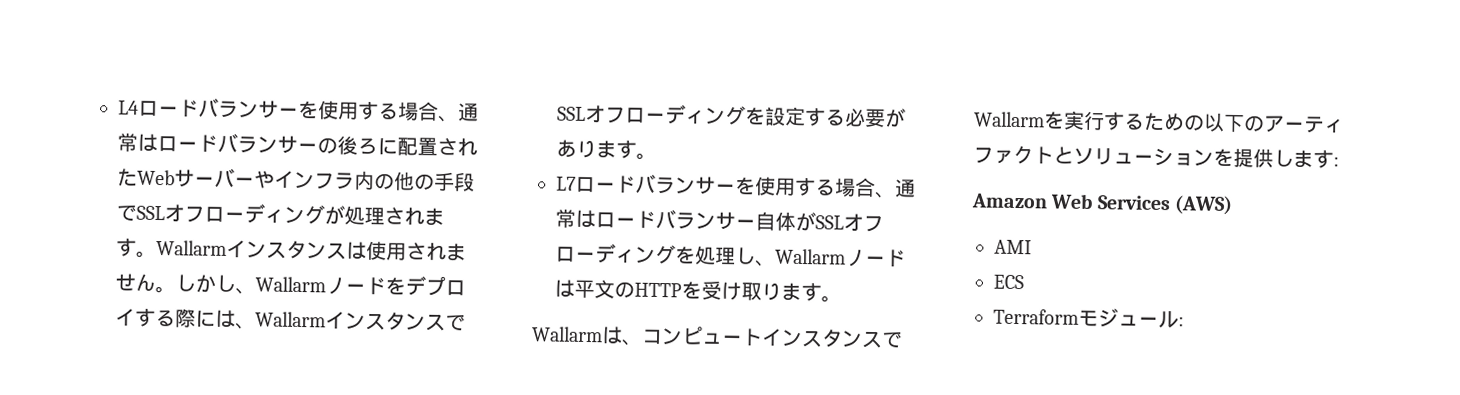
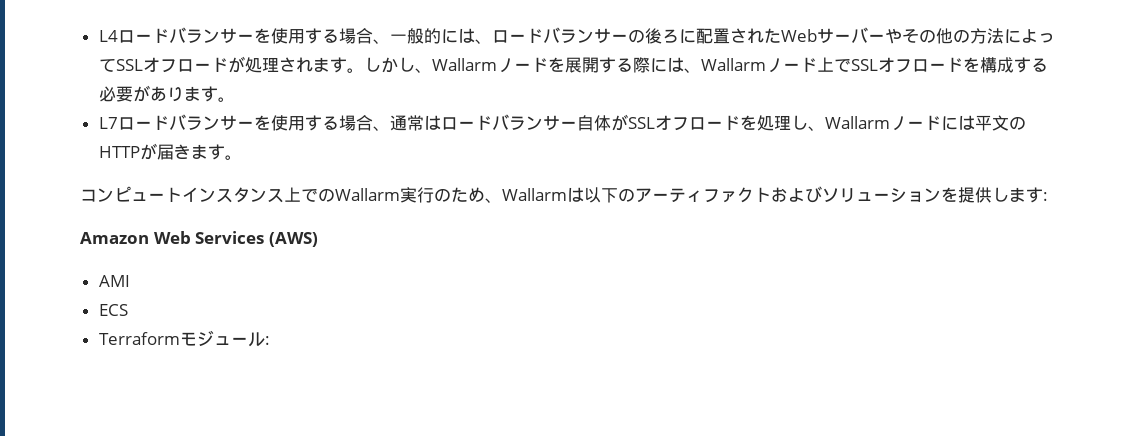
[458,103,479,122] [117,132,158,153] 通常は -> [389,28,492,44] 一般的には、
[274,170,475,192] [116,203,325,225] インフラ内の他の手段でSSLオフローディング -> [901,28,1055,44] [98,57,228,73] その他の方法によってSSLオフロード
[156,239,467,262] [115,273,176,294] Wallarmインスタンスは使用されません。 -> (364, 70) none
[405,275,466,297] [115,308,136,327] デプロイ -> [564,57,599,73] 展開
[325,311,466,332] [557,104,806,127] インスタンスでSSLオフローディングを設定 -> [765,57,1014,73] ノード上でSSLオフロードを構成
[595,243,676,265] ディング -> [722,115,740,130] ド
(906, 258) none -> [940,116,958,131] に
[681,280,842,303] [531,326,643,346] を受け取ります。 // Wallarmは、 -> [139,143,242,160] が届きます。 //
[881,331,903,349] [974,110,1205,132] でWallarmを実行するための -> [284,187,584,203] 上でのWallarm実行のため、Wallarmは
[1053,146,1074,164] と -> [771,186,822,203] および

